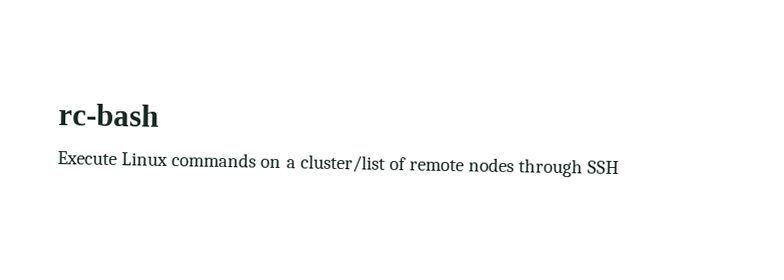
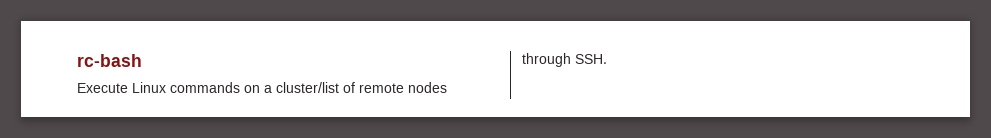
[587,160,620,175] SSH -> [575,54,607,64] SSH.

